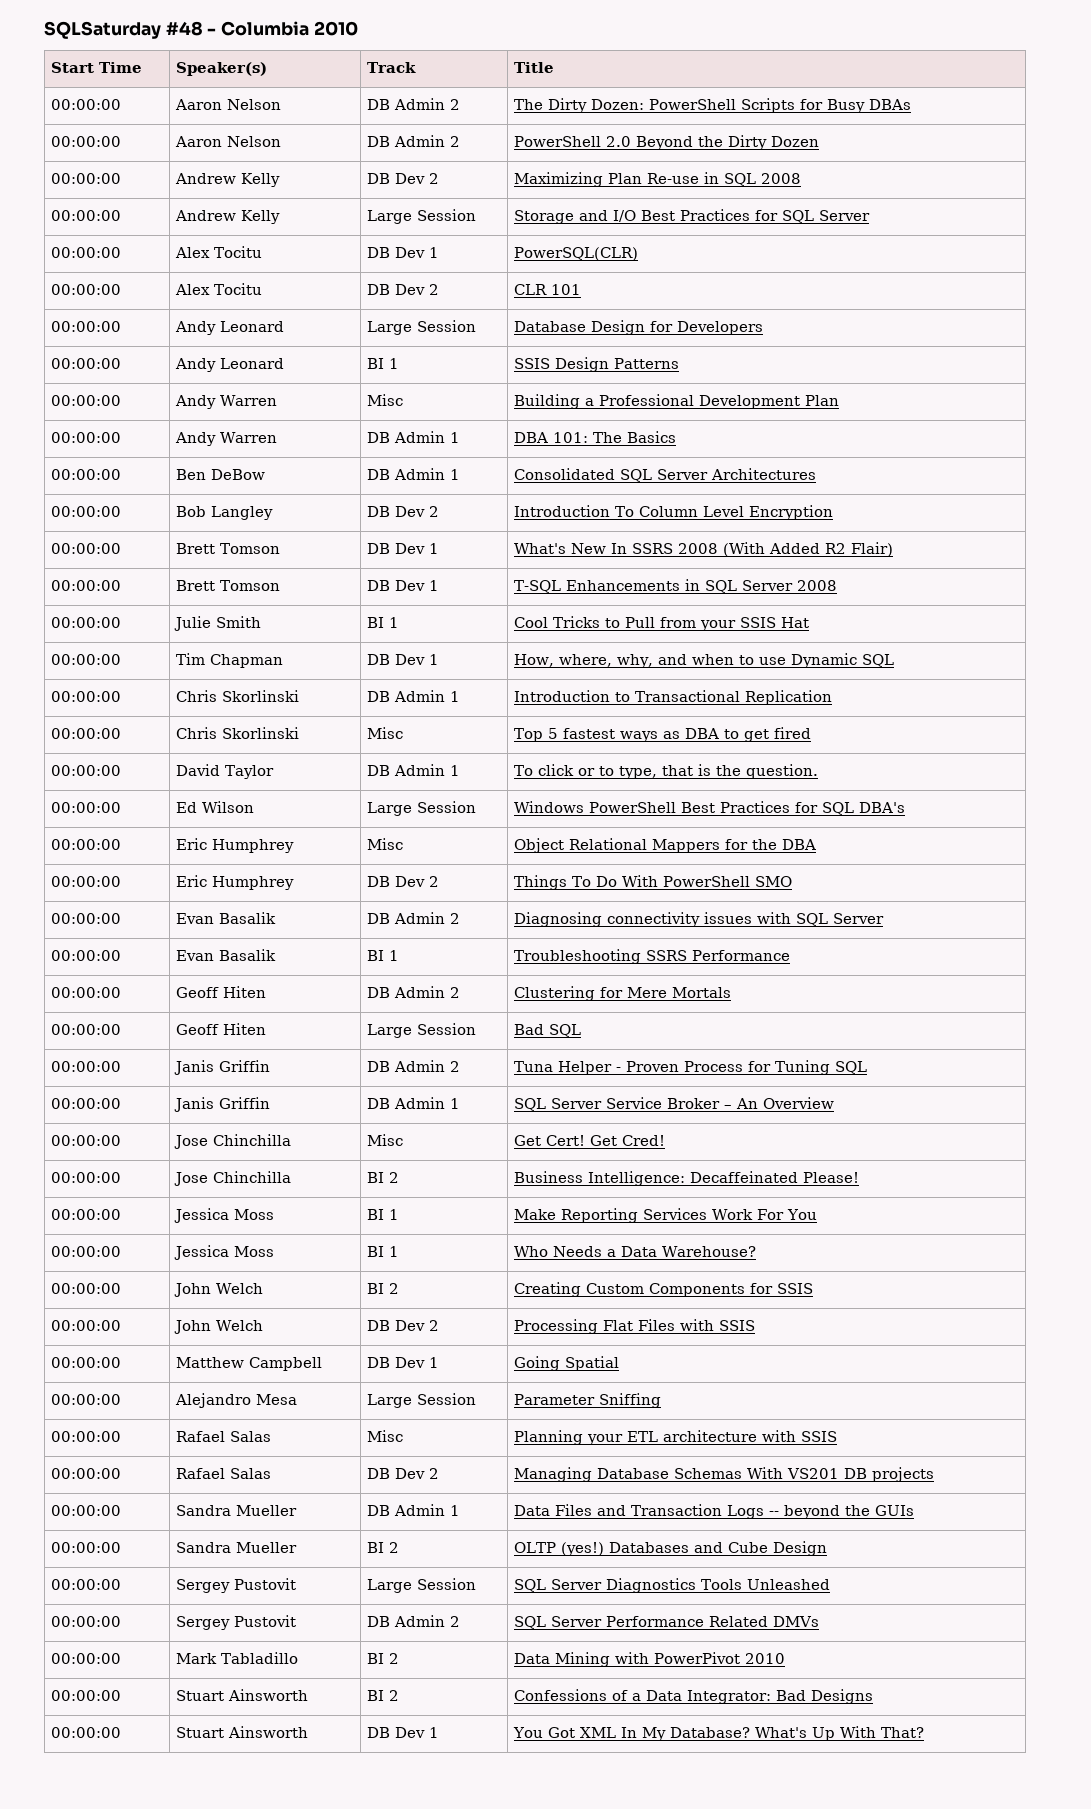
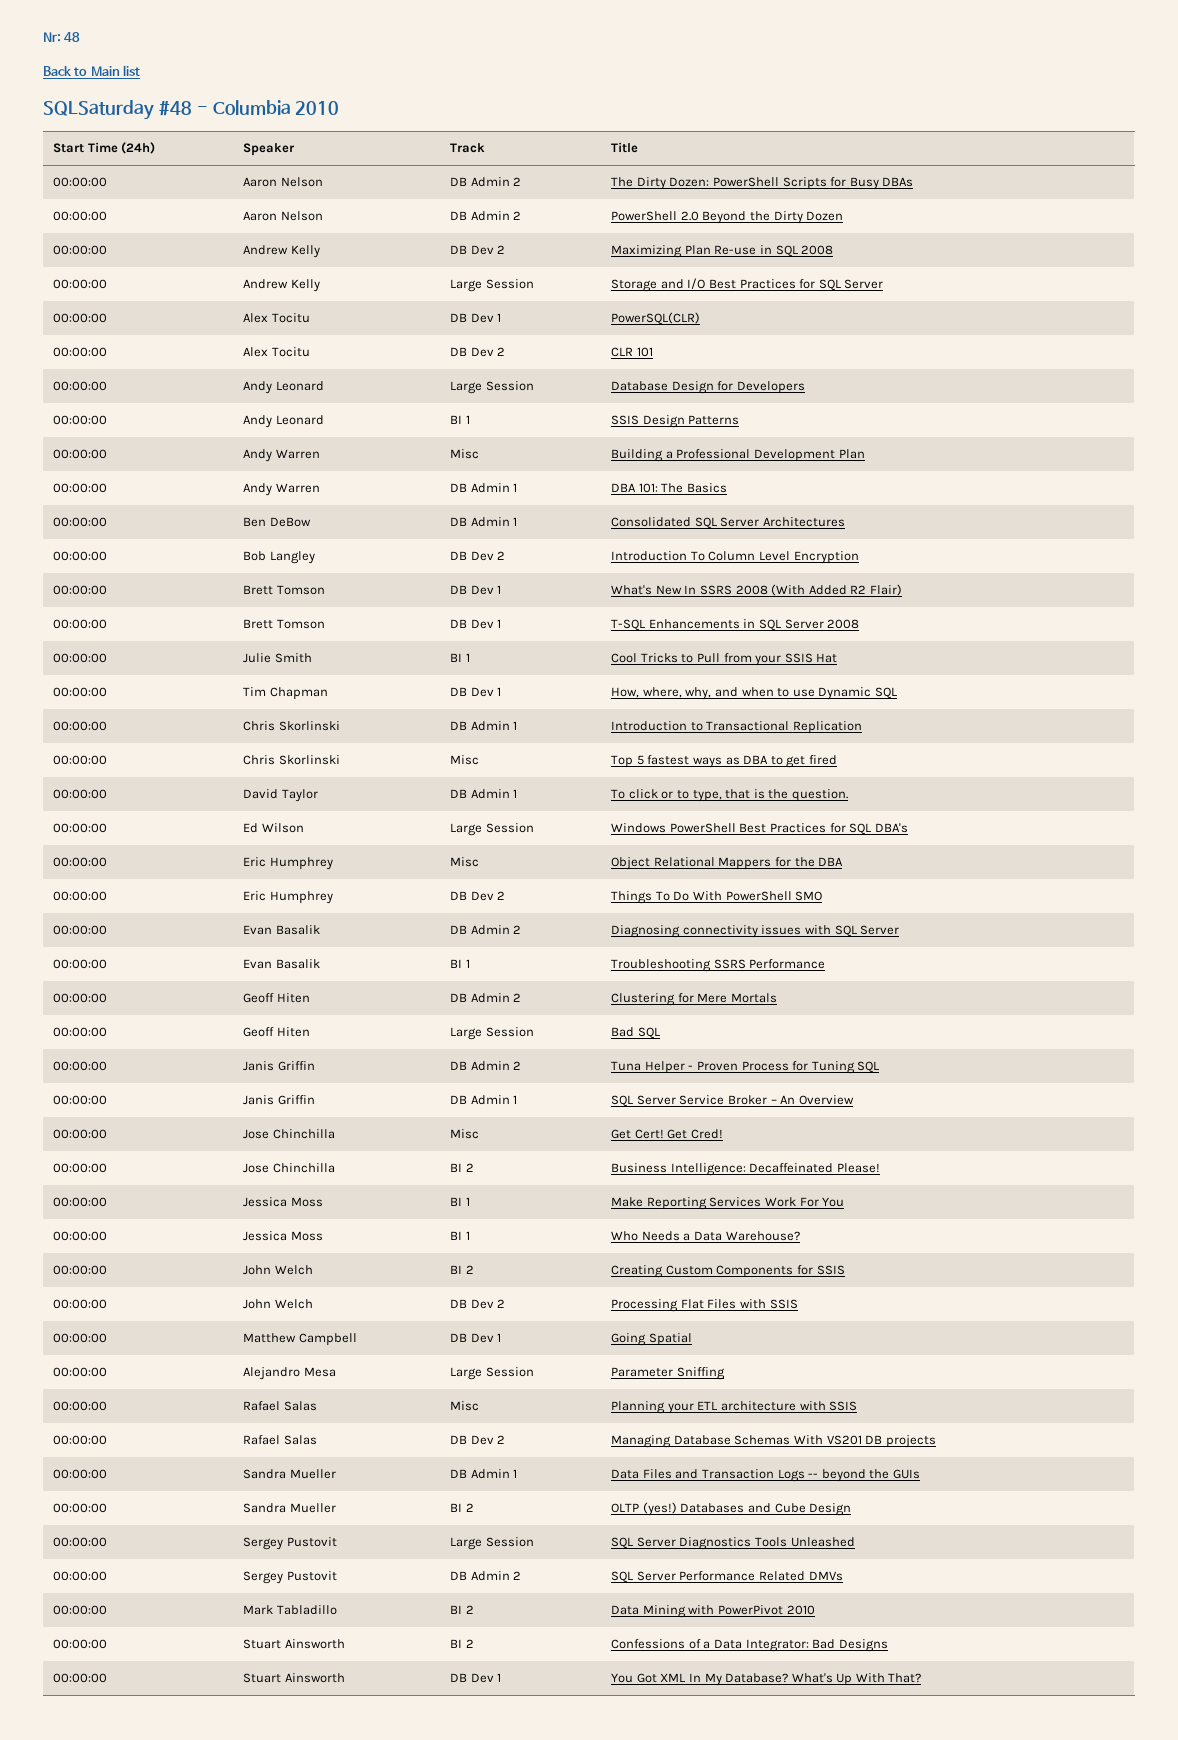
(44, 30) none -> [43,32,81,42] [43,65,141,76] Nr: 48 // Back to Main list //
[175,62,267,76] | Speaker(s) -> [121,142,156,154] [243,143,296,156] (24h) | Speaker

